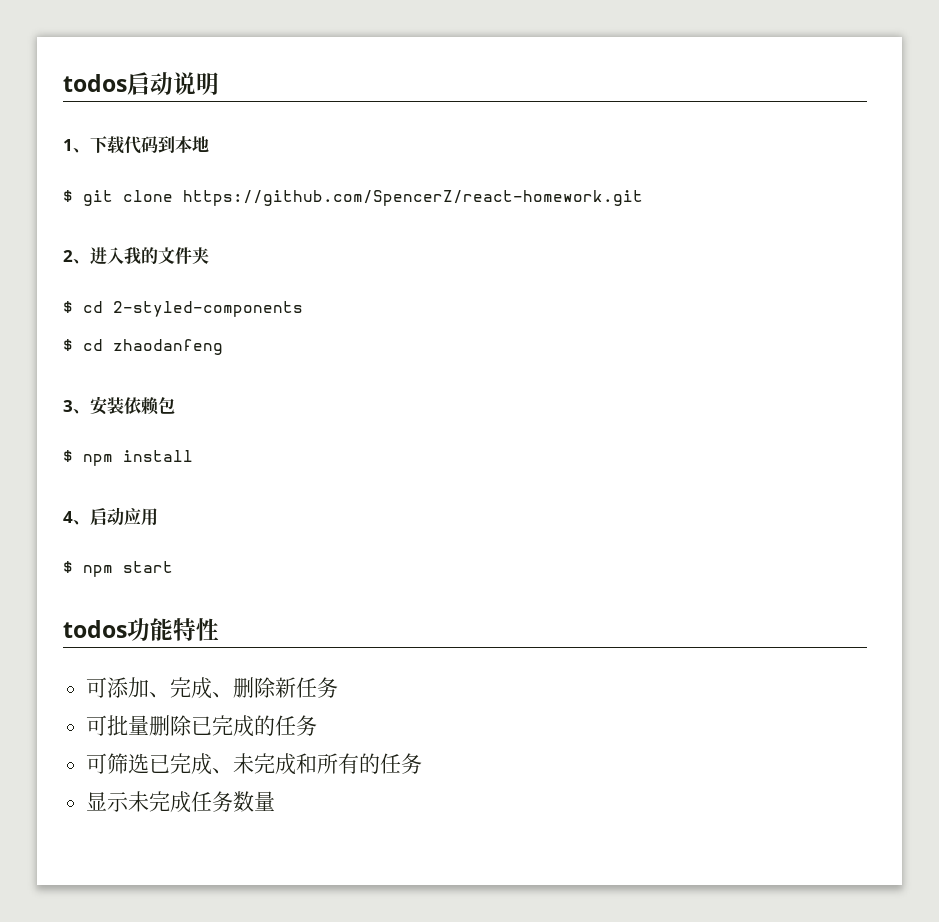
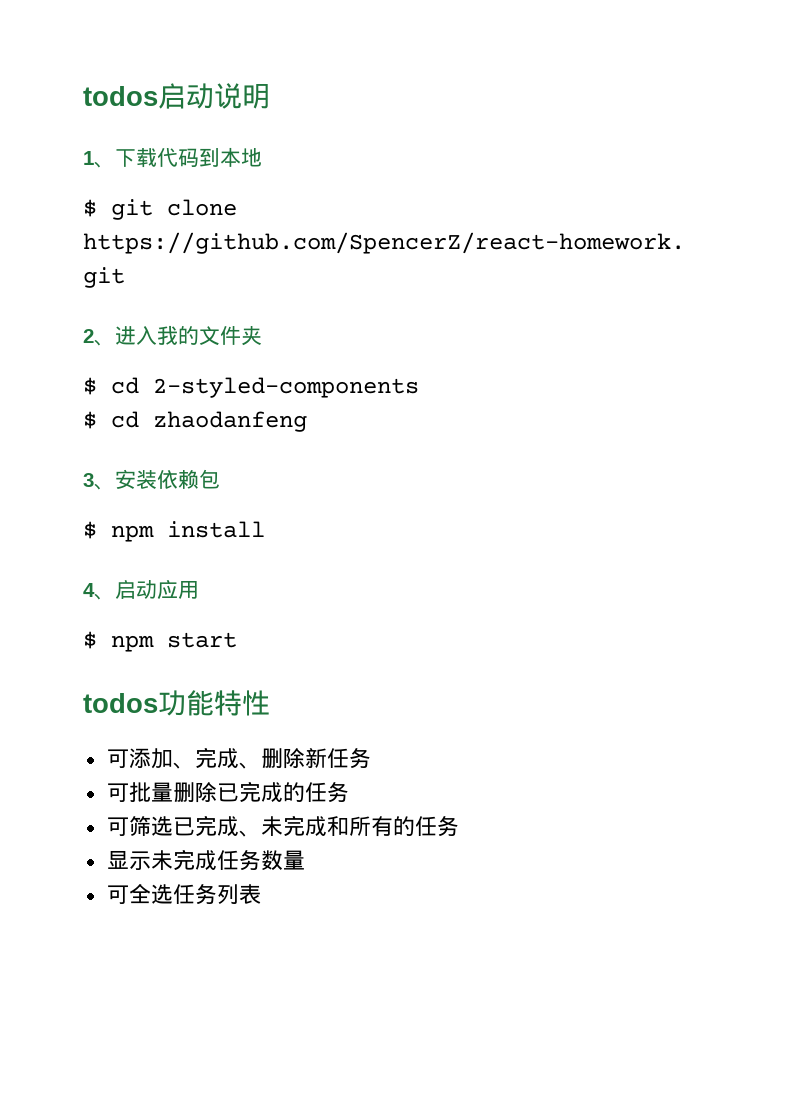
(276, 801) none -> [106,884,261,905] // 可全选任务列表

